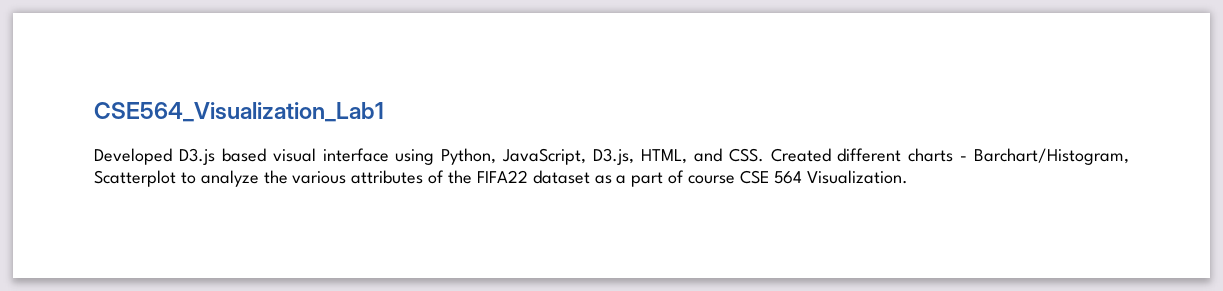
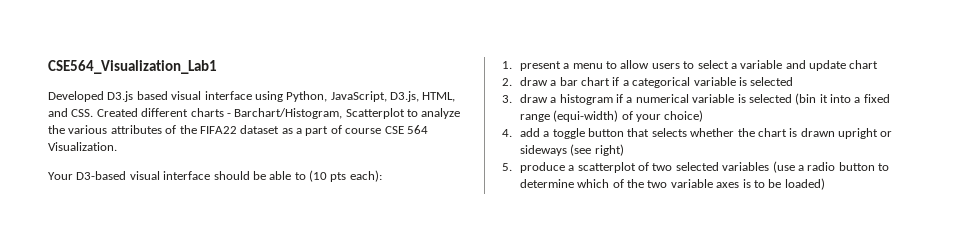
(908, 177) none -> [48,170,382,182] [502,60,879,71] [502,77,794,88] [502,93,890,105] [519,110,704,122] [502,128,893,139] [519,144,624,156] [502,161,890,173] [519,178,825,190] // Your D3-based visual interface should be able to (10 pts each): // 1. present a menu to allow users to select a variable and update chart // 2. draw a bar chart if a categorical variable is selected // 3. draw a histogram if a numerical variable is selected (bin it into a fixed range (equi-width) of your choice) // 4. add a toggle button that selects whether the chart is drawn upright or sideways (see right) // 5. produce a scatterplot of two selected variables (use a radio button to determine which of the two variable axes is to be loaded)

